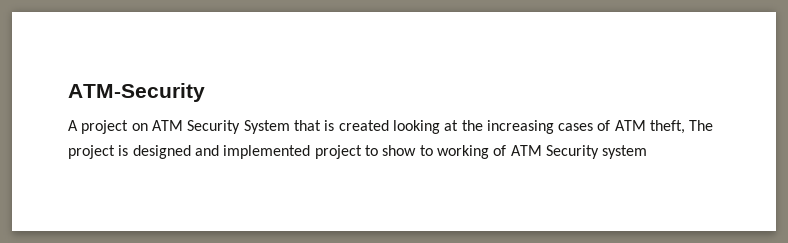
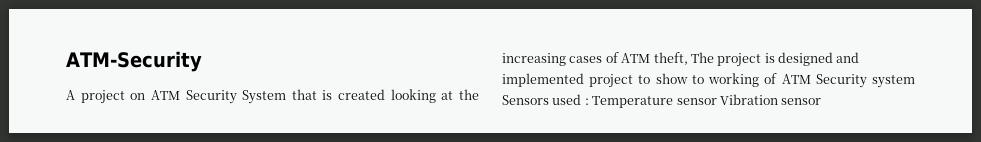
(648, 152) none -> [502,94,822,108] Sensors used : Temperature sensor Vibration sensor

